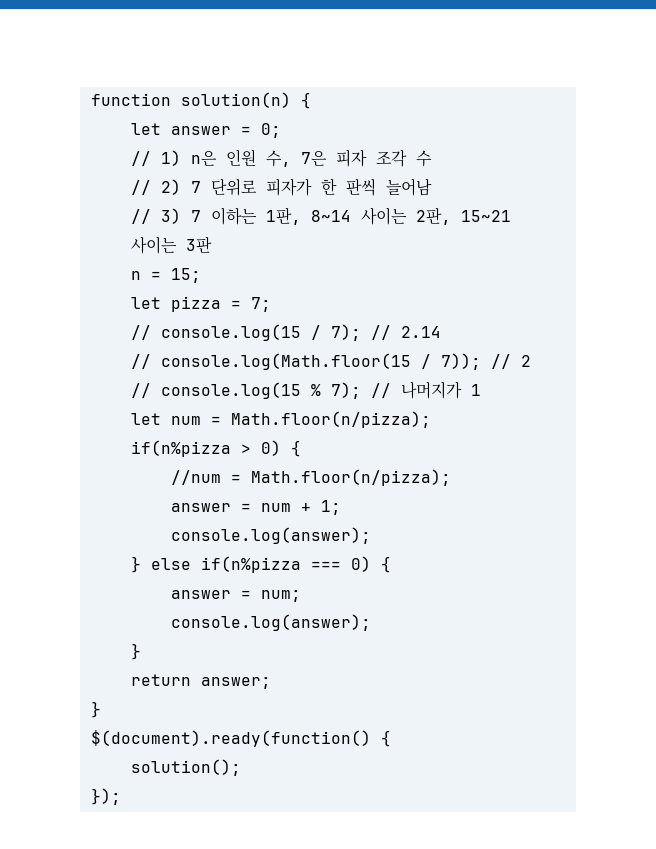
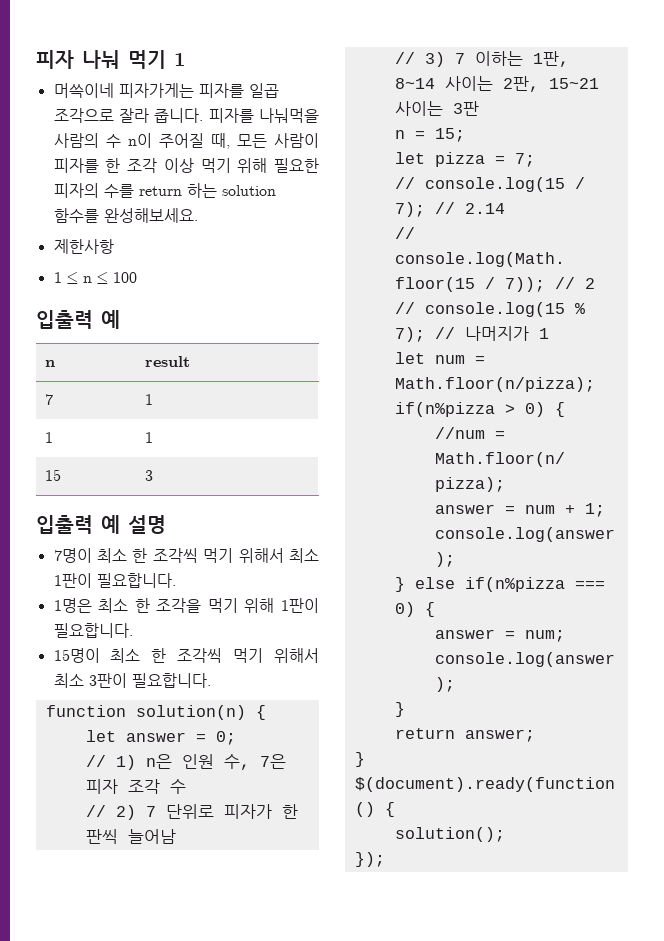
(90, 99) none -> [36,50,186,69] [53,83,279,98] [53,108,319,123] [53,133,319,149] [53,158,319,173] [53,183,276,198] [53,208,198,223] [53,239,114,254] [53,272,137,284] [36,310,120,329] [45,360,56,367] [145,356,191,367] [45,394,54,405] [145,394,154,405] [45,432,54,443] [145,432,154,443] [45,469,62,481] [145,470,154,481] [36,515,166,534] [53,548,319,563] [53,573,176,588] [53,598,319,613] [53,623,133,638] [53,648,319,663] [53,673,211,688] 피자 나눠 먹기 1 // 머쓱이네 피자가게는 피자를 일곱 조각으로 잘라 줍니다. 피자를 나눠먹을 사람의 수 n이 주어질 때, 모든 사람이 피자를 한 조각 이상 먹기 위해 필요한 피자의 수를 return 하는 solution 함수를 완성해보세요. // 제한사항 // 1 ≤ n ≤ 100 // 입출력 예 // n | result // 7 | 1 // 1 | 1 // 15 | 3 // 입출력 예 설명 // 7명이 최소 한 조각씩 먹기 위해서 최소 1판이 필요합니다. // 1명은 최소 한 조각을 먹기 위해 1판이 필요합니다. // 15명이 최소 한 조각씩 먹기 위해서 최소 3판이 필요합니다. //

